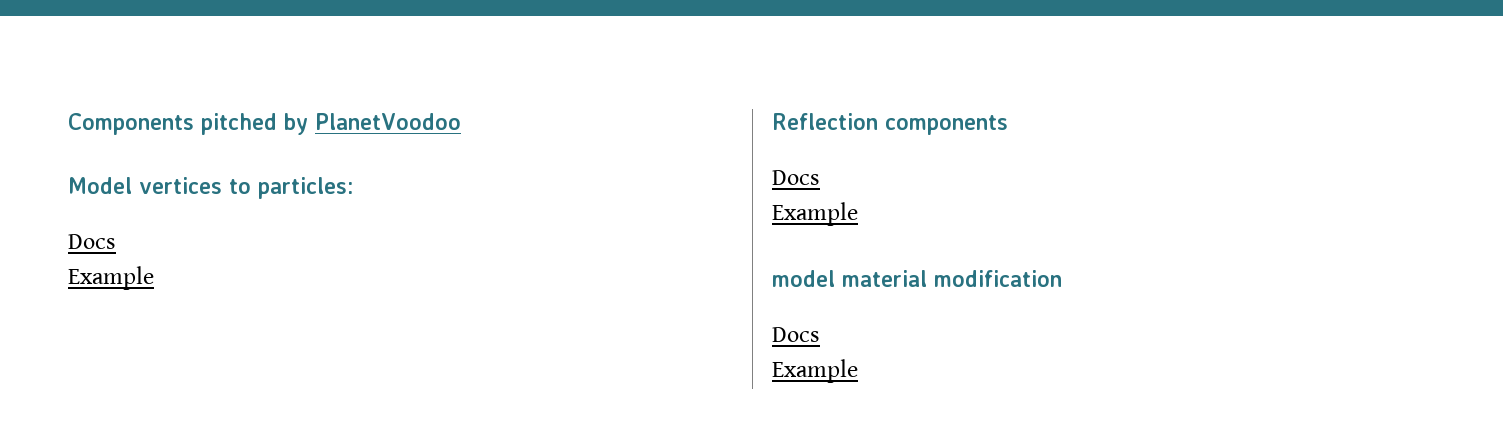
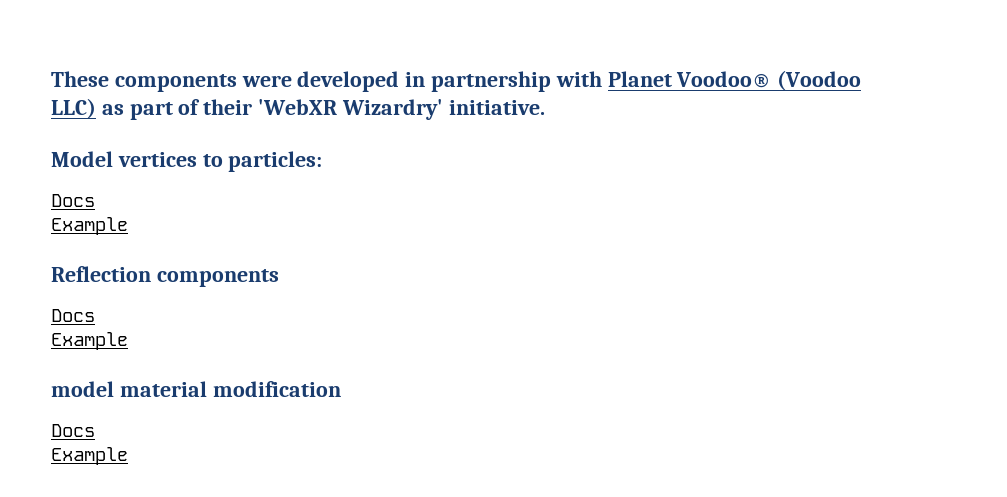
[68,113,461,135] Components pitched by PlanetVoodoo -> [51,70,862,92] [51,98,545,120] These components were developed in partnership with Planet Voodoo® (Voodoo LLC) as part of their 'WebXR Wizardry' initiative.

